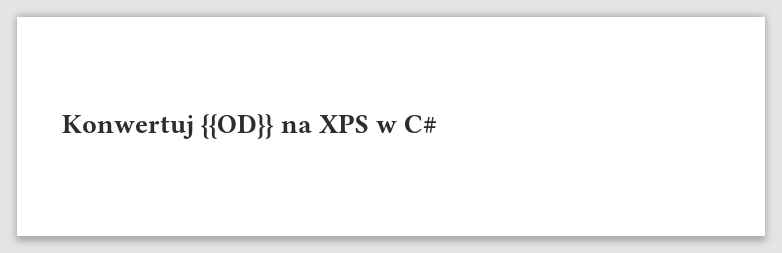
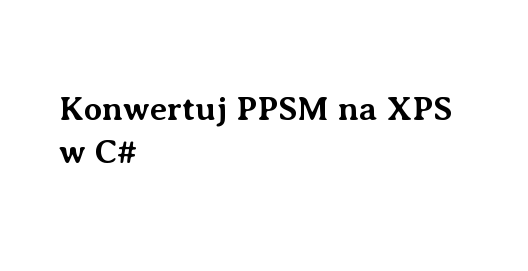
[201,114,275,139] {{OD}} -> [236,97,330,120] PPSM

